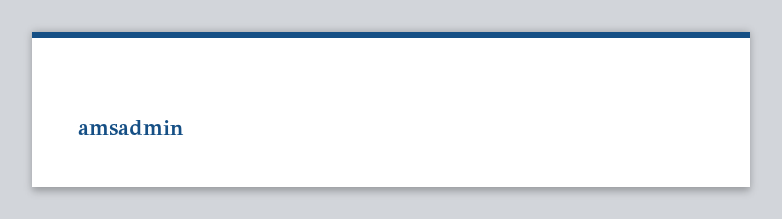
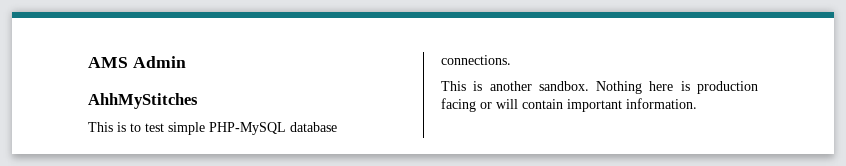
[78,120,184,136] amsadmin -> [88,56,186,68] [88,93,198,109] [88,122,337,135] [441,55,511,65] [441,81,758,94] [441,98,697,112] AMS Admin // AhhMyStitches // This is to test simple PHP-MySQL database connections. // This is another sandbox. Nothing here is production facing or will contain important information.

